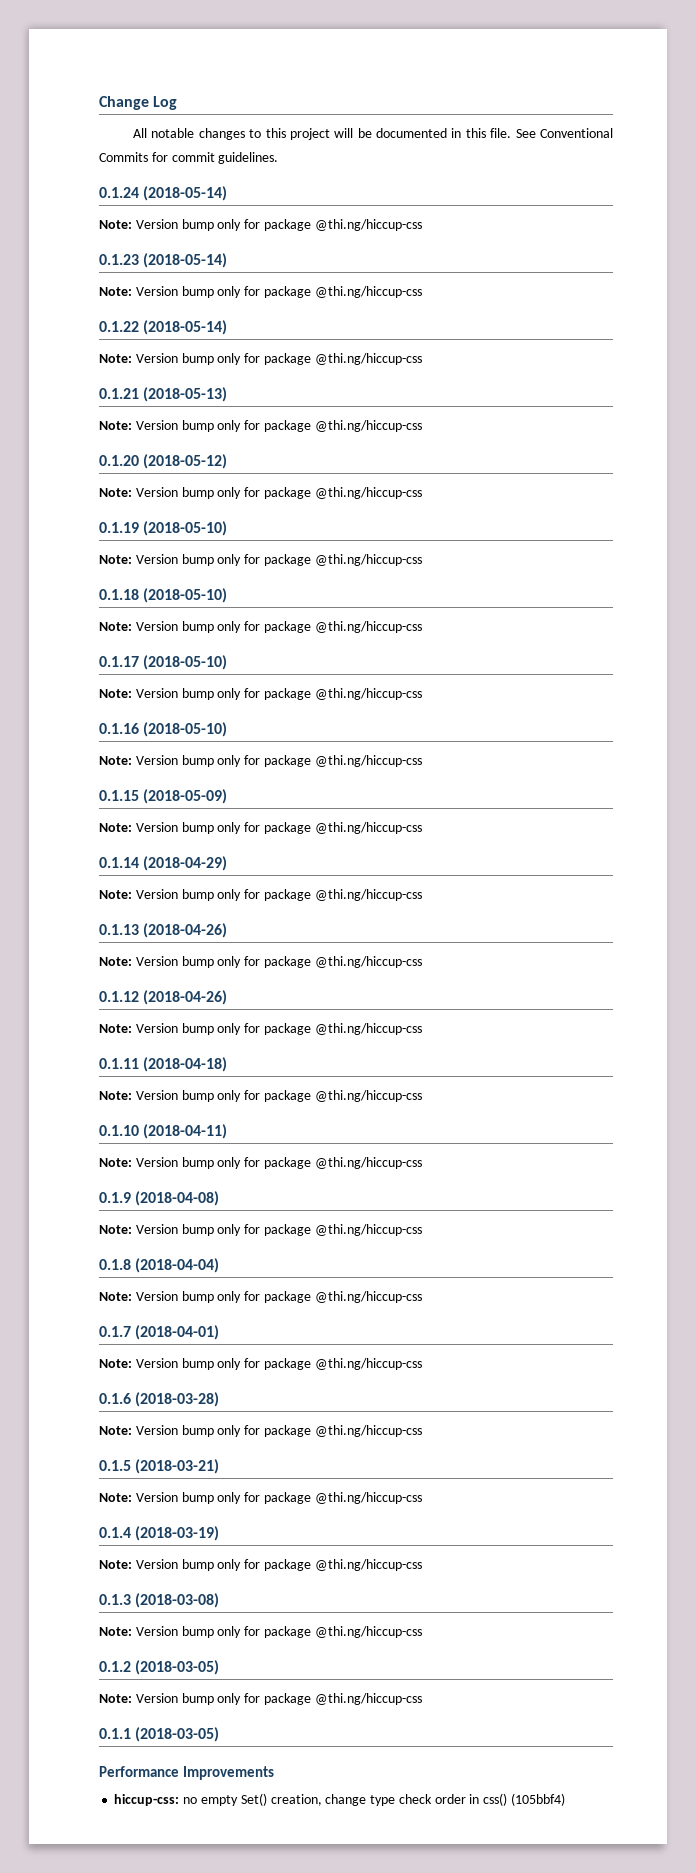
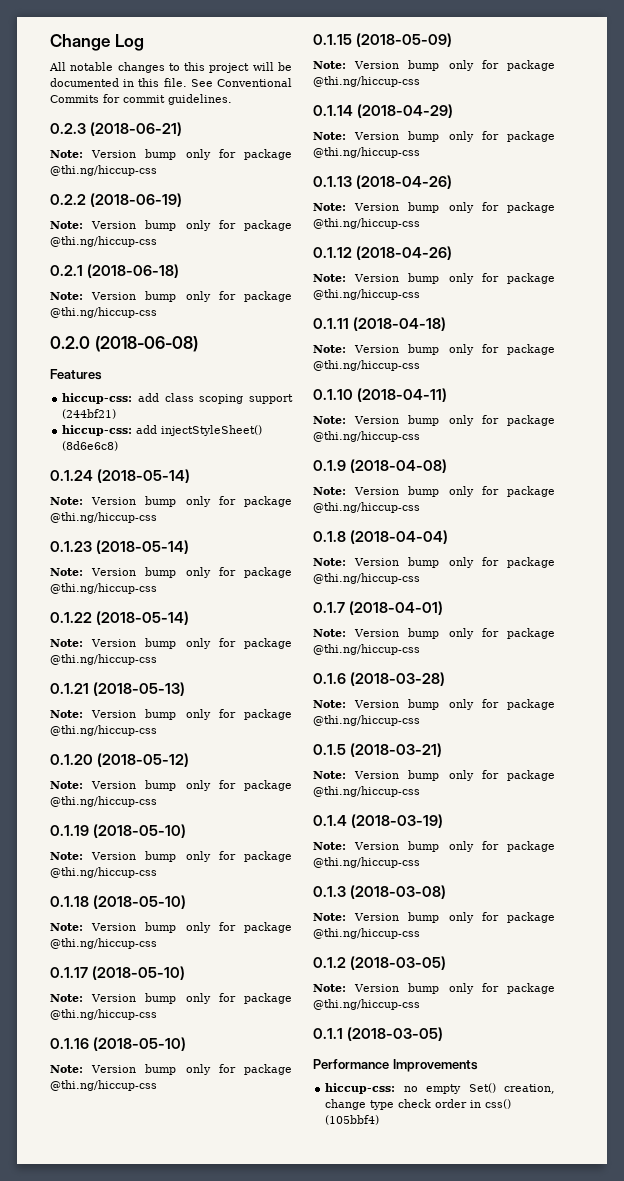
(279, 158) none -> [50,122,183,136] [50,149,292,160] [50,165,157,176] [50,193,183,207] [50,220,292,231] [50,236,157,247] [50,264,180,278] [50,291,292,302] [50,307,157,318] [50,336,198,352] [50,369,102,380] [62,393,293,404] [62,409,117,419] [62,425,263,436] [62,441,119,451] // 0.2.3 (2018-06-21) // Note: Version bump only for package @thi.ng/hiccup-css // 0.2.2 (2018-06-19) // Note: Version bump only for package @thi.ng/hiccup-css // 0.2.1 (2018-06-18) // Note: Version bump only for package @thi.ng/hiccup-css // 0.2.0 (2018-06-08) // Features // hiccup-css: add class scoping support (244bf21) // hiccup-css: add injectStyleSheet() (8d6e6c8)

